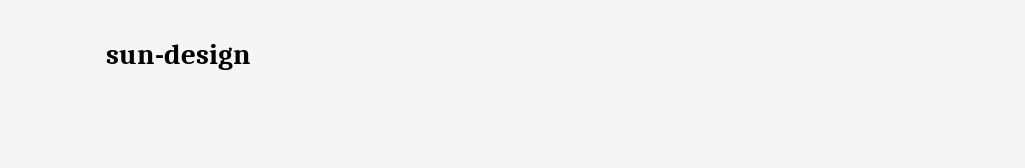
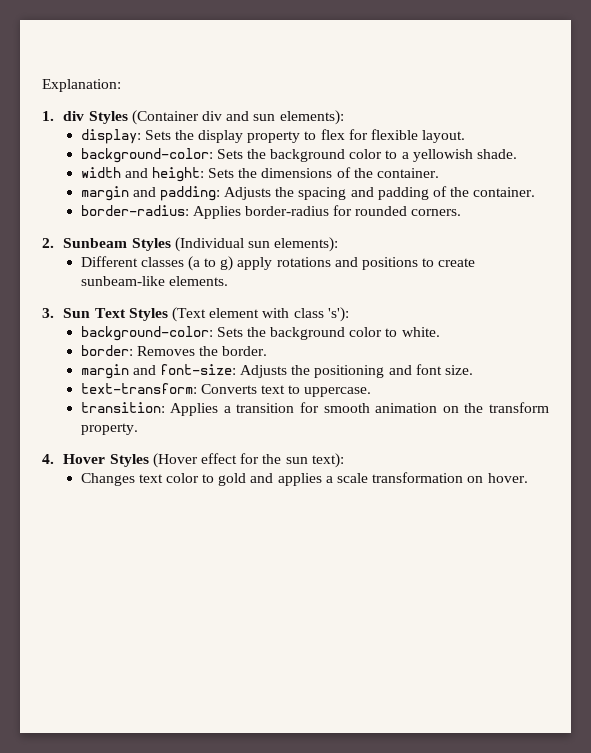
[106,44,251,70] sun-design -> [42,79,121,92] [42,110,344,125] [80,129,466,144] [80,148,517,163] [80,167,439,182] [80,186,536,201] [80,205,462,219] [42,237,339,252] [80,256,476,271] [80,276,228,286] [42,307,349,322] [80,326,440,341] [80,345,268,356] [80,364,473,379] [80,383,372,397] [80,402,550,416] [80,423,138,435] [42,453,344,468] [80,472,528,486] Explanation: // 1. div Styles (Container div and sun elements): // display: Sets the display property to flex for flexible layout. // background-color: Sets the background color to a yellowish shade. // width and height: Sets the dimensions of the container. // margin and padding: Adjusts the spacing and padding of the container. // border-radius: Applies border-radius for rounded corners. // 2. Sunbeam Styles (Individual sun elements): // Different classes (a to g) apply rotations and positions to create sunbeam-like elements. // 3. Sun Text Styles (Text element with class 's'): // background-color: Sets the background color to white. // border: Removes the border. // margin and font-size: Adjusts the positioning and font size. // text-transform: Converts text to uppercase. // transition: Applies a transition for smooth animation on the transform property. // 4. Hover Styles (Hover effect for the sun text): // Changes text color to gold and applies a scale transformation on hover.

